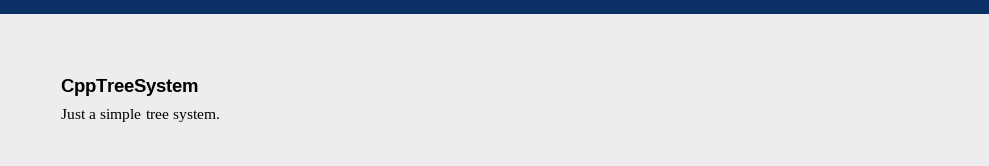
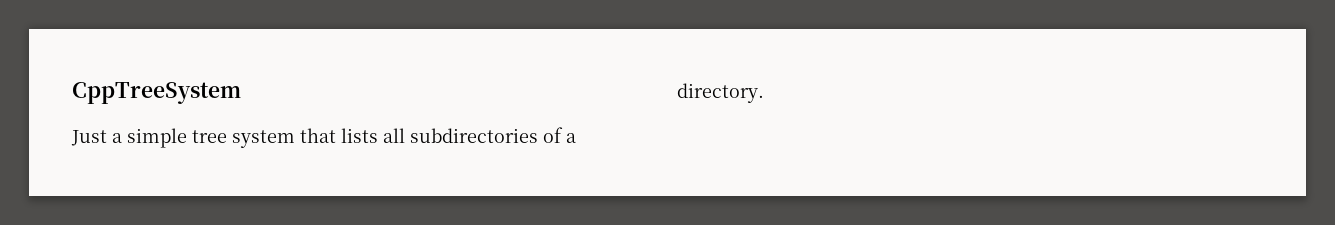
[172,110,220,122] system. -> [232,127,576,148] [677,83,764,103] system that lists all subdirectories of a directory.

